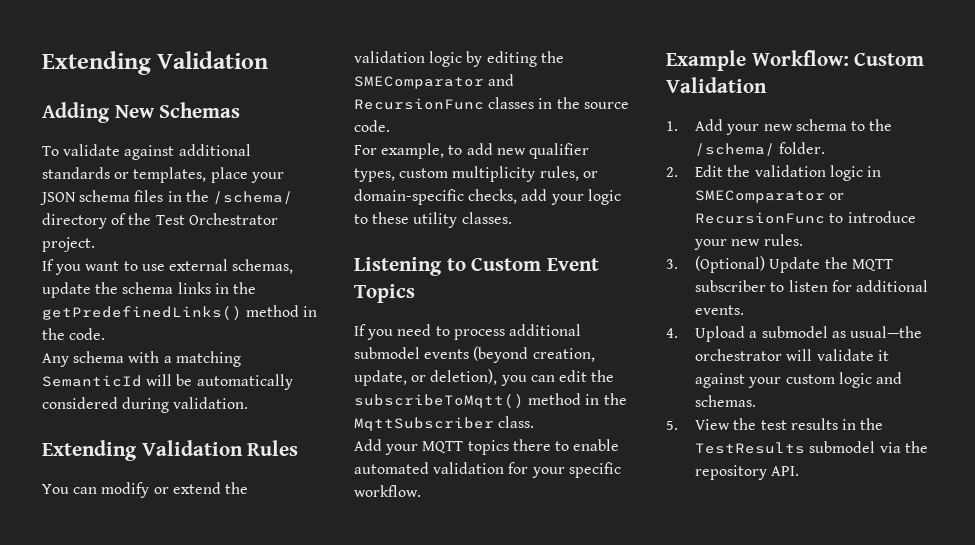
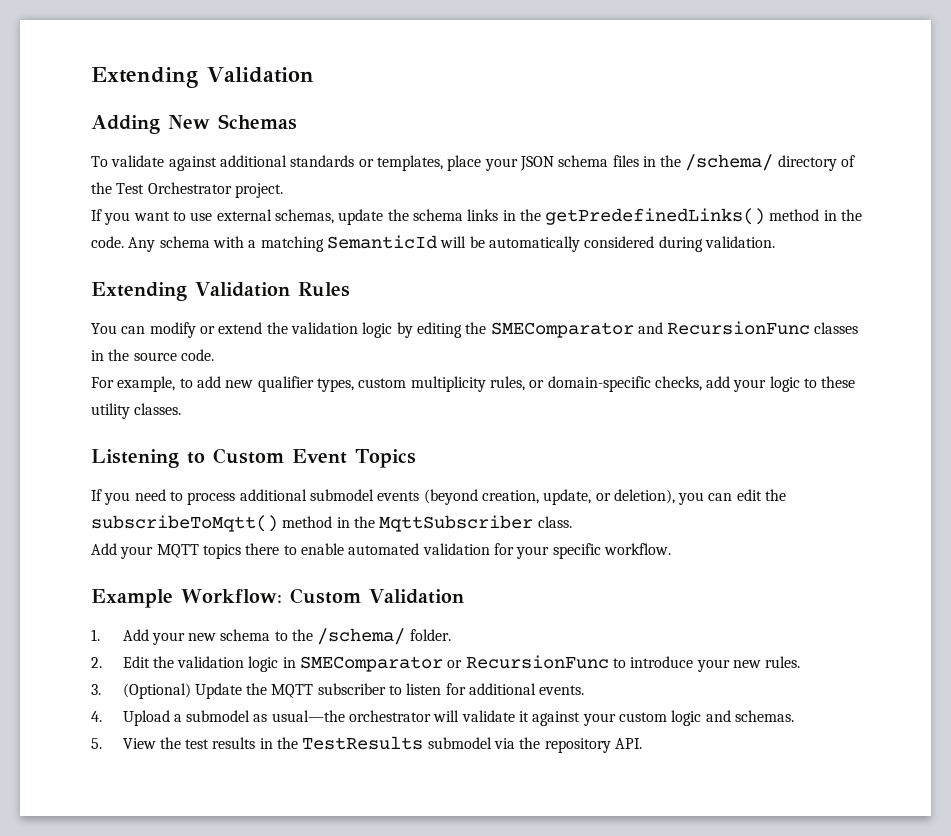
(106, 334) // -> (124, 242) none

